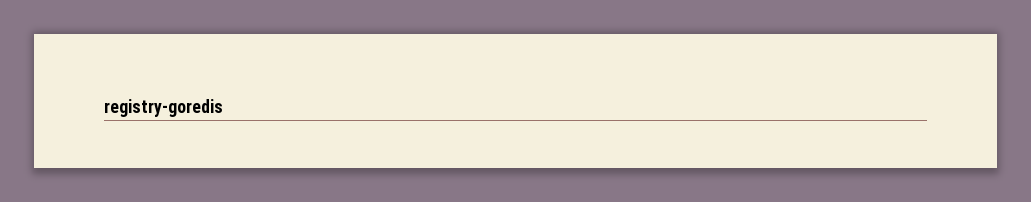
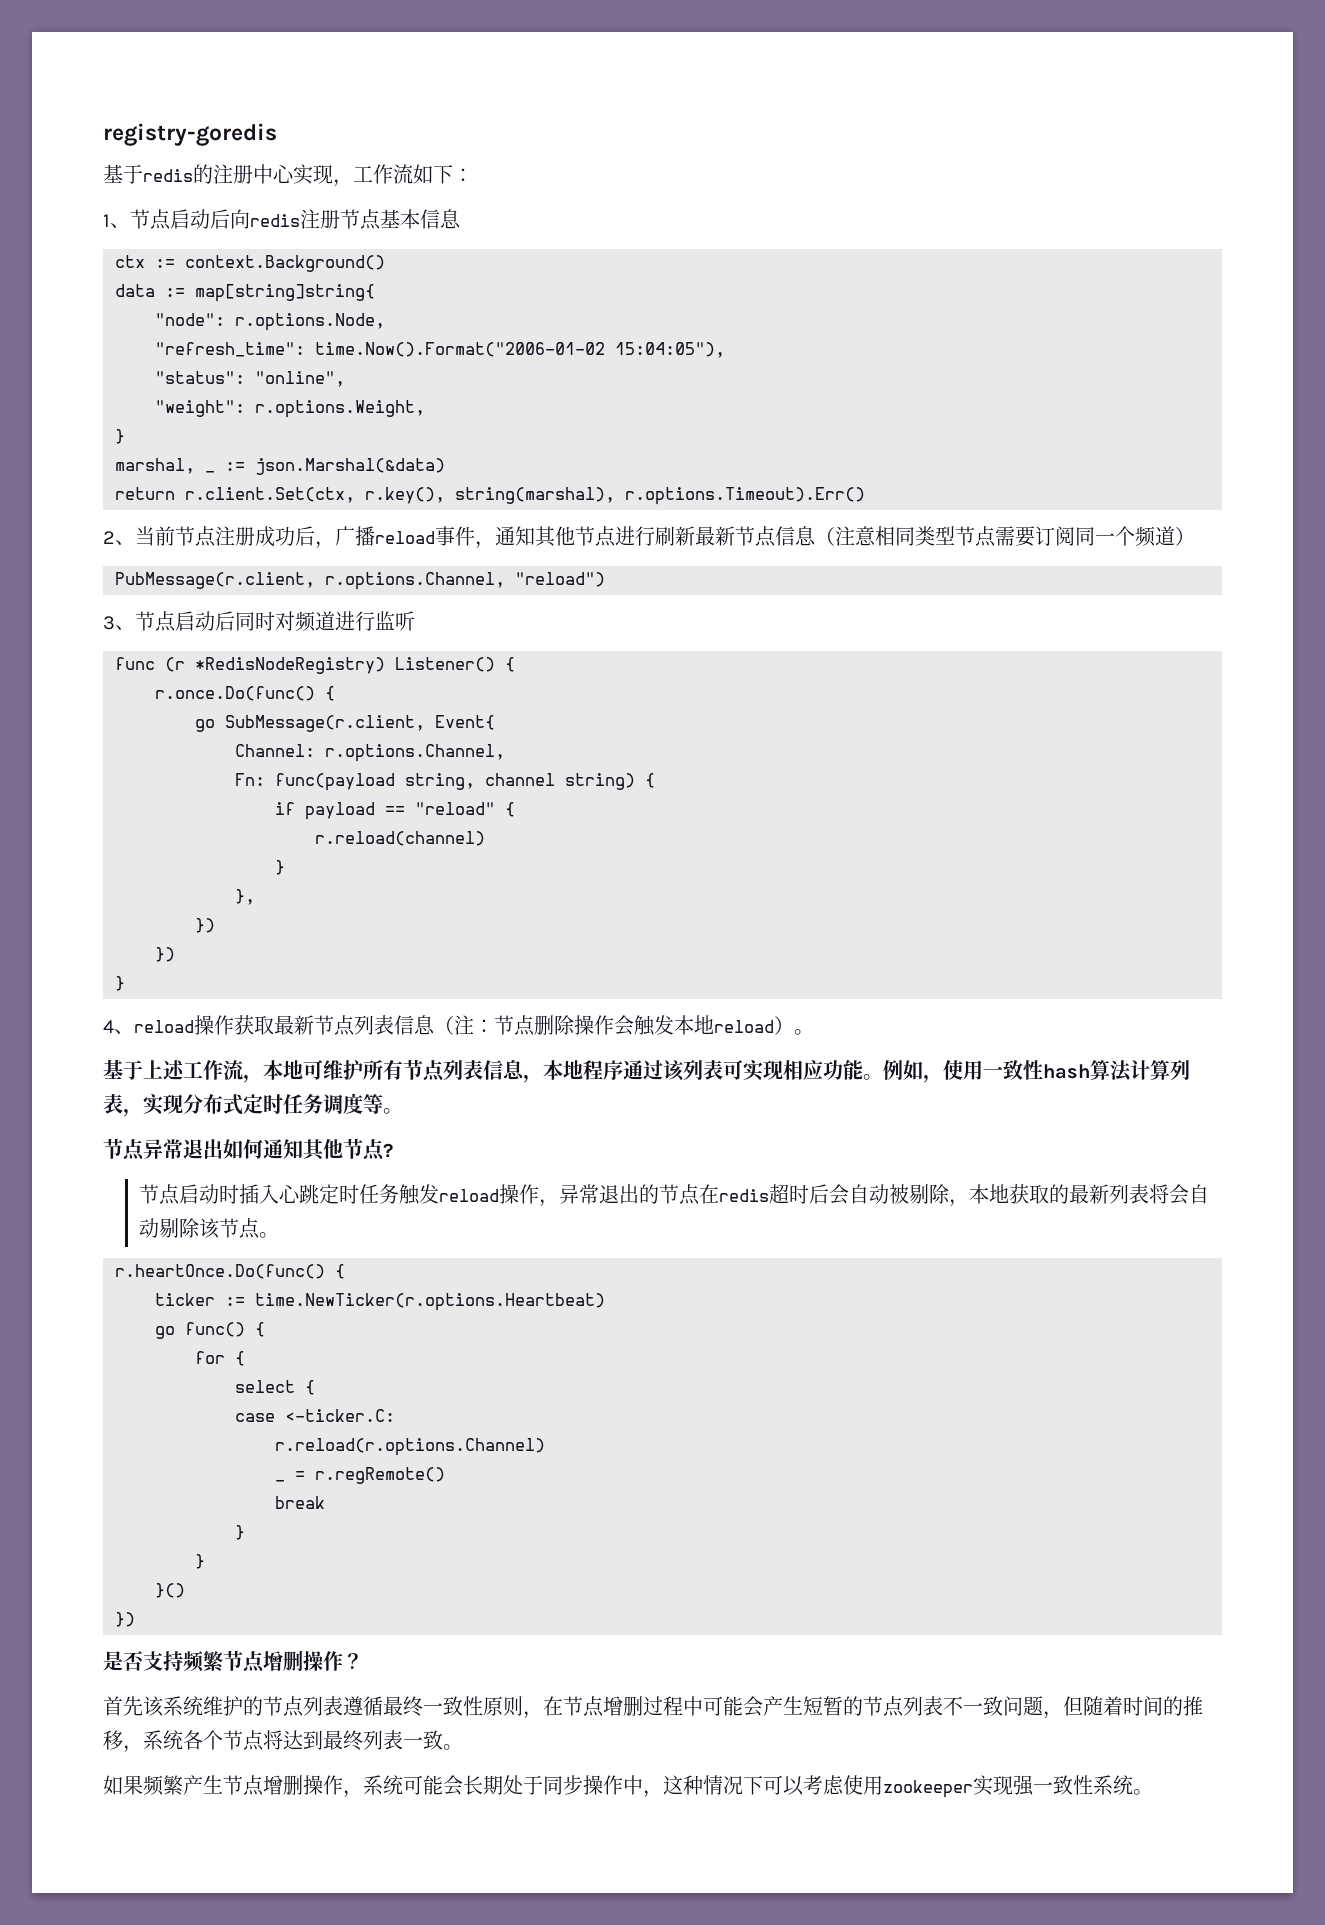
(223, 108) none -> [103,164,473,187] [103,209,461,230] [115,255,385,272] [115,284,375,302] [155,313,385,331] [155,342,725,358] [155,371,345,387] [155,400,425,418] [115,429,125,444] [115,458,215,474] [225,458,445,475] [115,487,865,505] [103,526,1195,549] [115,572,605,590] [103,611,415,632] [115,657,515,674] [155,686,335,701] [195,715,495,732] [235,744,505,762] [235,773,655,791] [275,802,515,820] [315,831,485,846] [275,860,285,875] [235,889,255,905] [195,918,215,933] [155,947,175,962] [115,976,125,991] [103,1015,814,1036] [103,1059,1190,1083] [103,1093,403,1117] [103,1138,393,1161] [138,1184,1209,1207] [138,1218,279,1239] [115,1264,345,1279] [155,1293,605,1311] [155,1322,265,1339] [195,1351,245,1366] [235,1380,315,1395] [235,1409,395,1422] [275,1438,545,1456] [275,1480,285,1482] [295,1467,445,1484] [275,1496,325,1509] [235,1525,245,1540] [195,1554,205,1569] [155,1583,185,1598] [115,1612,135,1627] [103,1650,363,1673] [103,1696,1203,1719] [103,1730,463,1753] [103,1775,1153,1798] // 基于redis的注册中心实现，工作流如下： // 1、节点启动后向redis注册节点基本信息 // ctx := context.Background() // data := map[string]string{ // "node": r.options.Node, // "refresh_time": time.Now().Format("2006-01-02 15:04:05"), // "status": "online", // "weight": r.options.Weight, // } // marshal, _ := json.Marshal(&data) // return r.client.Set(ctx, r.key(), string(marshal), r.options.Timeout).Err() // 2、当前节点注册成功后，广播reload事件，通知其他节点进行刷新最新节点信息（注意相同类型节点需要订阅同一个频道） // PubMessage(r.client, r.options.Channel, "reload") // 3、节点启动后同时对频道进行监听 // func (r *RedisNodeRegistry) Listener() { // r.once.Do(func() { // go SubMessage(r.client, Event{ // Channel: r.options.Channel, // Fn: func(payload string, channel string) { // if payload == "reload" { // r.reload(channel) // } // }, // }) // }) // } // 4、reload操作获取最新节点列表信息（注：节点删除操作会触发本地reload）。 // 基于上述工作流，本地可维护所有节点列表信息，本地程序通过该列表可实现相应功能。例如，使用一致性hash算法计算列表，实现分布式定时任务调度等。 // 节点异常退出如何通知其他节点? // 节点启动时插入心跳定时任务触发reload操作，异常退出的节点在redis超时后会自动被剔除，本地获取的最新列表将会自动剔除该节点。 // r.heartOnce.Do(func() { // ticker := time.NewTicker(r.options.Heartbeat) // go func() { // for { // select { // case <-ticker.C: // r.reload(r.options.Channel) // _ = r.regRemote() // break // } // } // }() // }) // 是否支持频繁节点增删操作？ // 首先该系统维护的节点列表遵循最终一致性原则，在节点增删过程中可能会产生短暂的节点列表不一致问题，但随着时间的推移，系统各个节点将达到最终列表一致。 // 如果频繁产生节点增删操作，系统可能会长期处于同步操作中，这种情况下可以考虑使用zookeeper实现强一致性系统。

